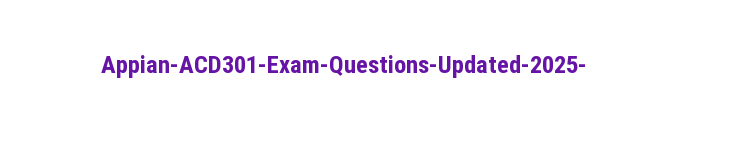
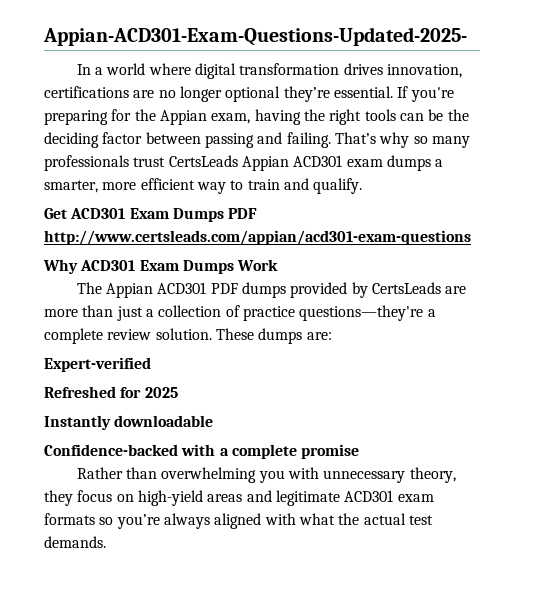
(587, 66) none -> [76,63,462,79] [44,86,454,102] [44,109,469,125] [44,132,470,148] [44,155,444,171] [44,178,363,194] [44,208,258,222] [44,230,471,245] [43,259,279,274] [76,282,467,298] [44,305,436,321] [44,328,332,344] [44,357,151,372] [44,386,178,398] [44,415,214,430] [44,444,360,459] [76,467,456,483] [44,490,434,506] [44,513,433,529] [44,536,106,548] // In a world where digital transformation drives innovation, certifications are no longer optional they’re essential. If you're preparing for the Appian exam, having the right tools can be the deciding factor between passing and failing. That’s why so many professionals trust CertsLeads Appian ACD301 exam dumps a smarter, more efficient way to train and qualify. // Get ACD301 Exam Dumps PDF http://www.certsleads.com/appian/acd301-exam-questions // Why ACD301 Exam Dumps Work // The Appian ACD301 PDF dumps provided by CertsLeads are more than just a collection of practice questions—they're a complete review solution. These dumps are: // Expert-verified // Refreshed for 2025 // Instantly downloadable // Confidence-backed with a complete promise // Rather than overwhelming you with unnecessary theory, they focus on high-yield areas and legitimate ACD301 exam formats so you’re always aligned with what the actual test demands.

